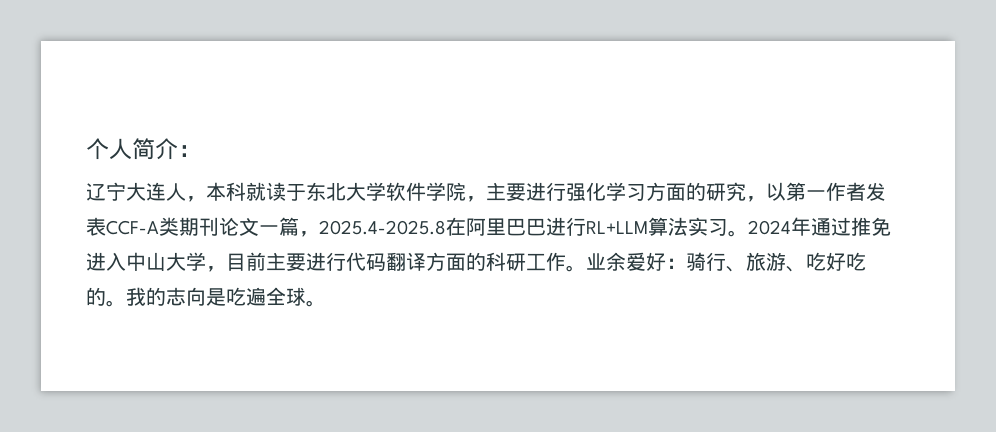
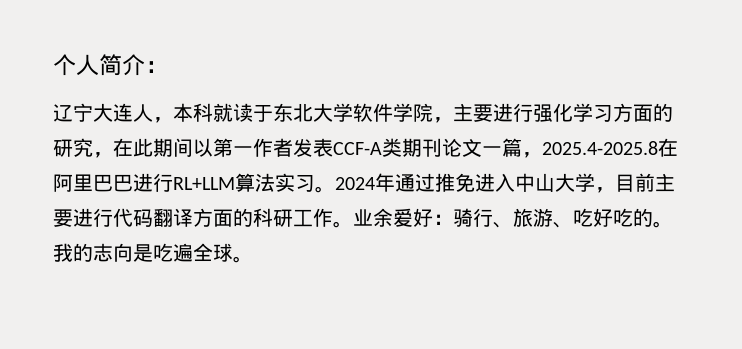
(766, 199) none -> [113,138,193,157] 在此期间

